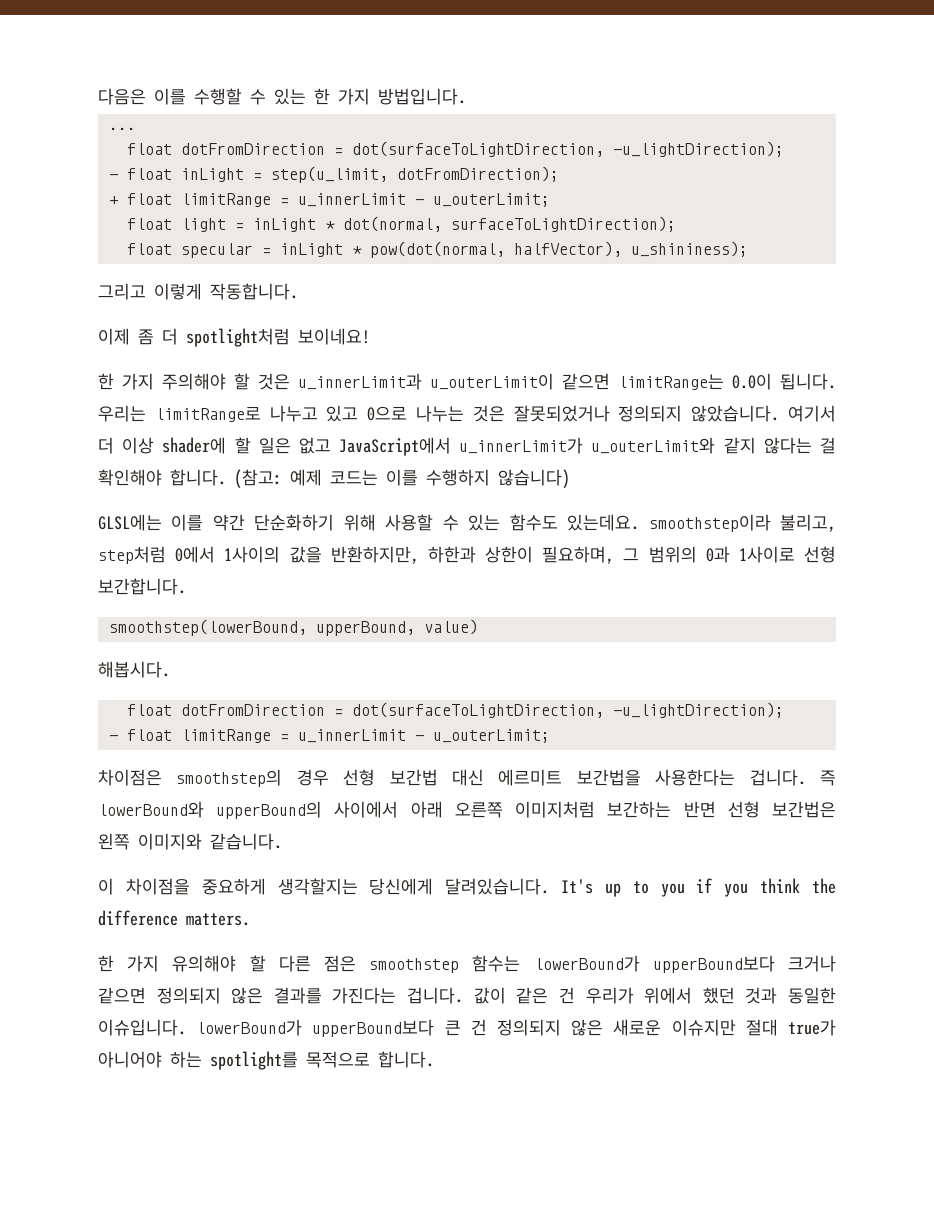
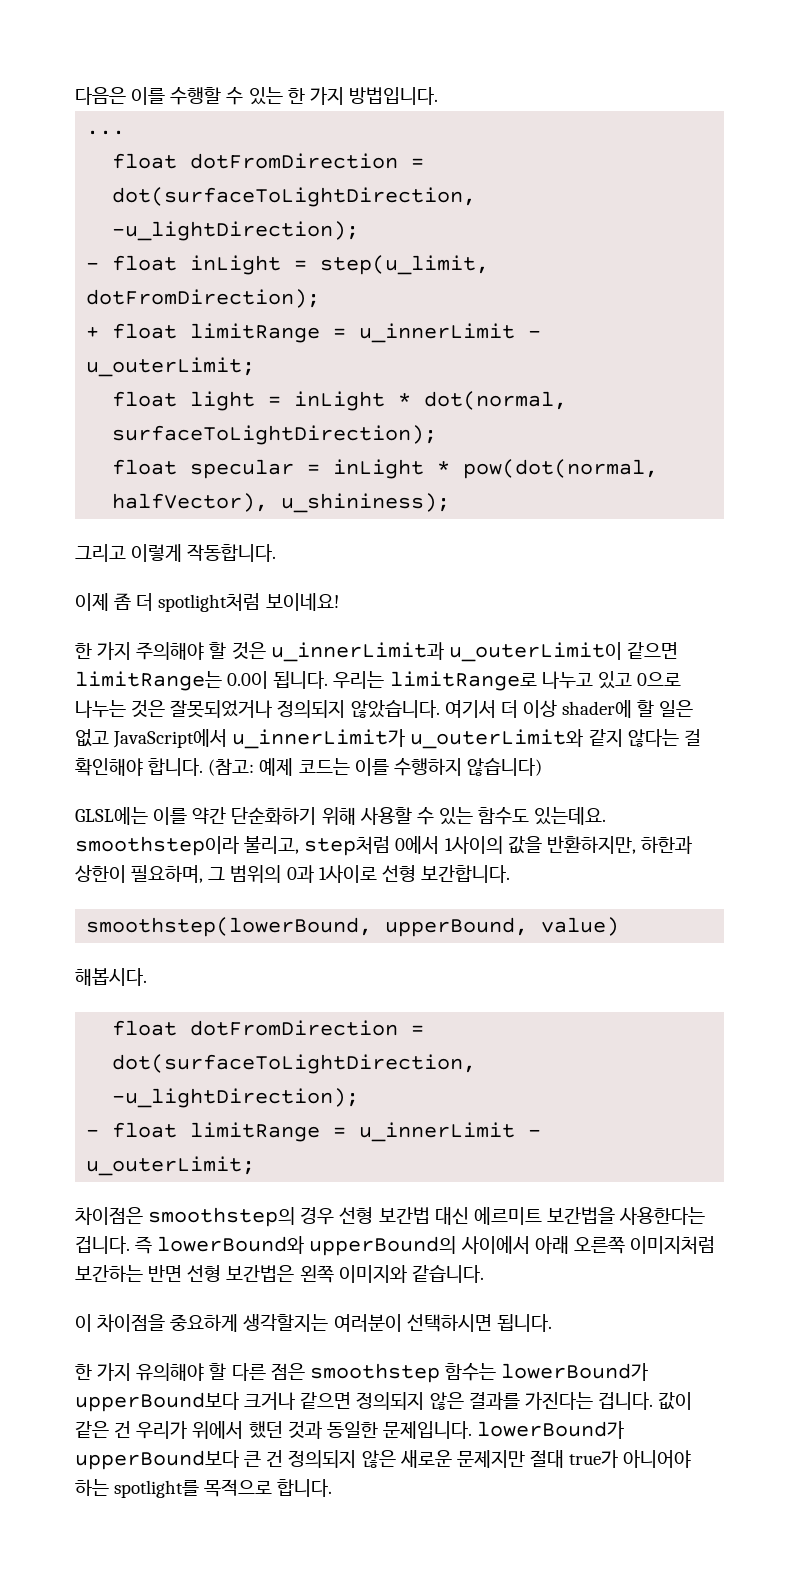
[369,878,836,897] [98,910,250,926] 당신에게 달려있습니다. It's up to you if you think the difference matters. -> [333,1314,552,1332] 여러분이 선택하시면 됩니다.
[98,1019,186,1036] 이슈입니다. -> [382,1421,472,1439] 문제입니다.
[671,1019,736,1036] 이슈지만 -> [456,1450,525,1468] 문제지만

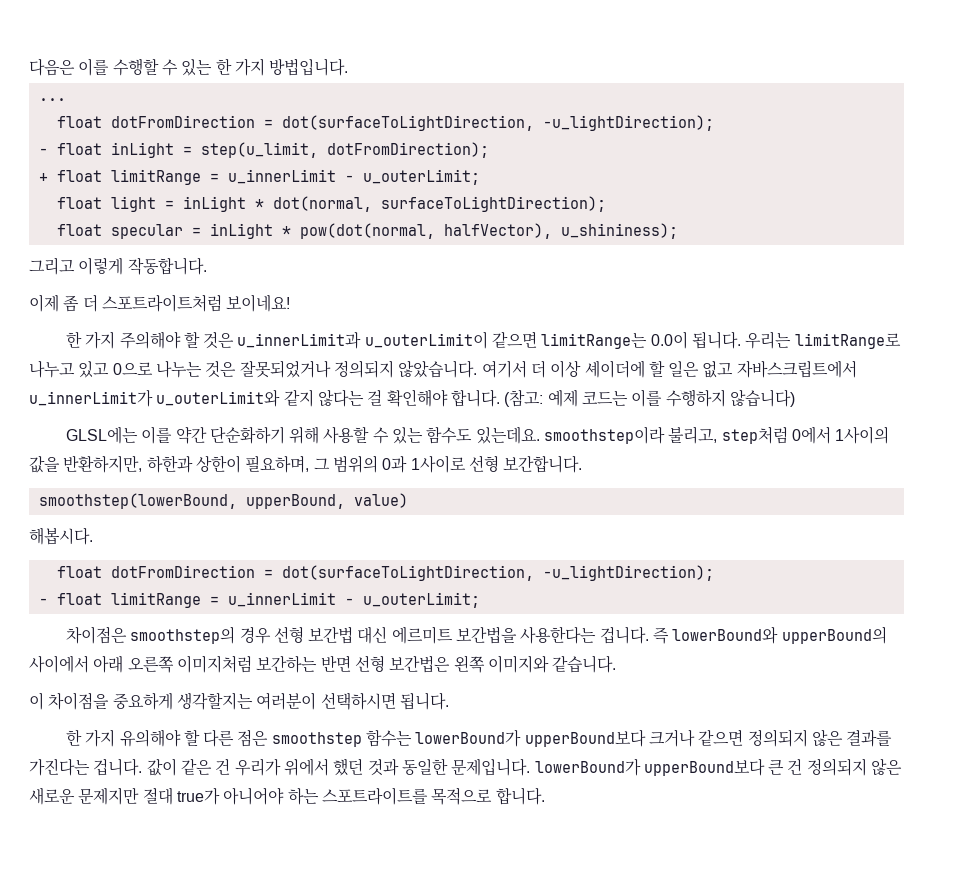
[158,593,261,612] spotlight처럼 -> [101,294,222,312] 스포트라이트처럼
[562,700,633,718] shader에 -> [584,360,645,378] 셰이더에
[113,729,228,748] JavaScript에서 -> [736,360,857,378] 자바스크립트에서
[114,1480,200,1498] spotlight를 -> [321,787,428,805] 스포트라이트를

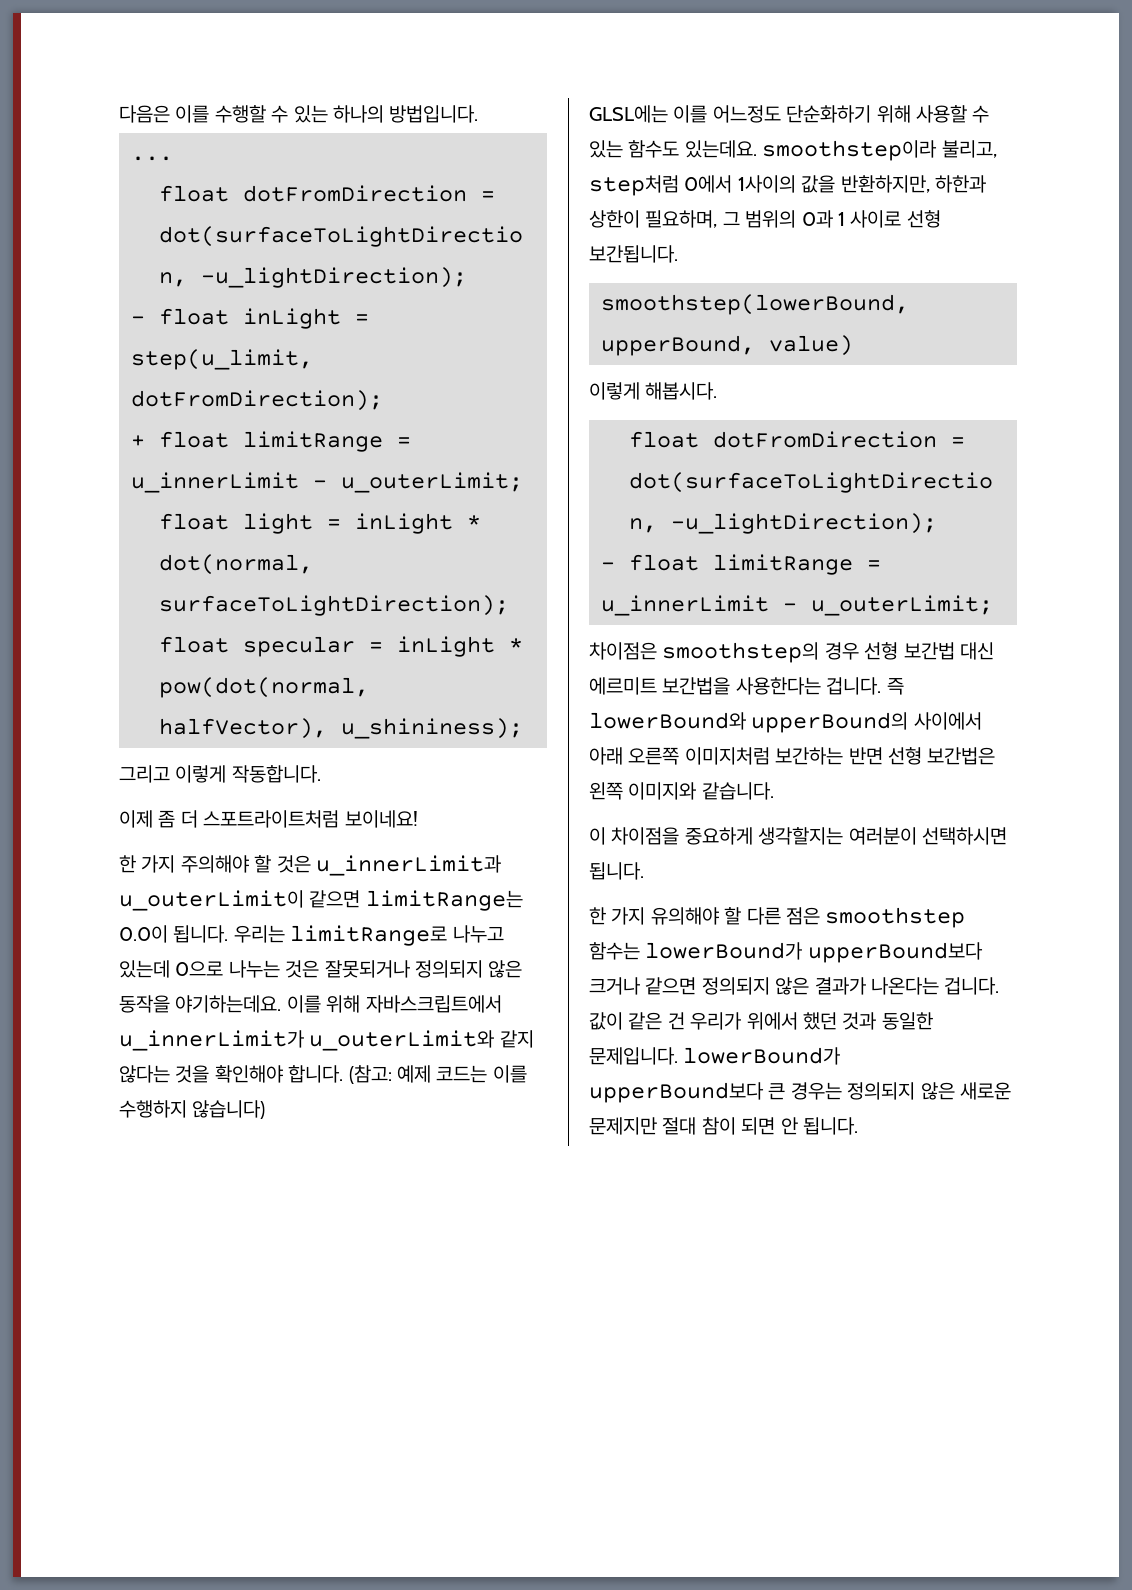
[215,58,265,76] 한 가지 -> [333,105,384,123] 하나의
[78,361,110,378] 있고 -> [119,960,170,978] 있는데
[239,360,734,378] 잘못되었거나 정의되지 않았습니다. 여기서 더 이상 셰이더에 할 일은 없고 -> [324,960,523,978] [119,995,361,1013] 잘못되거나 정의되지 않은 동작을 야기하는데요. 이를 위해
[367,389,383,406] 걸 -> [175,1065,210,1083] 것을
[175,426,207,444] 약간 -> [712,105,781,123] 어느정도
[410,455,583,473] 1사이로 선형 보간합니다. -> [838,210,941,228] [589,245,678,263] 1 사이로 선형 보간됩니다.
(408, 500) none -> [589,382,640,400] 이렇게
[846,729,893,747] [29,758,90,776] 결과를 가진다는 -> [814,977,939,995] 결과가 나온다는
[787,758,803,775] 건 -> [790,1082,842,1100] 경우는
[176,787,545,805] true가 아니어야 하는 스포트라이트를 목적으로 합니다. -> [701,1117,858,1135] 참이 되면 안 됩니다.

